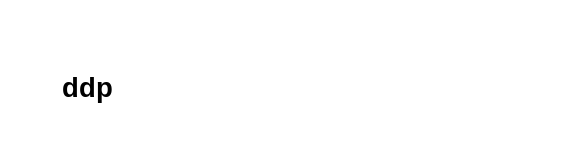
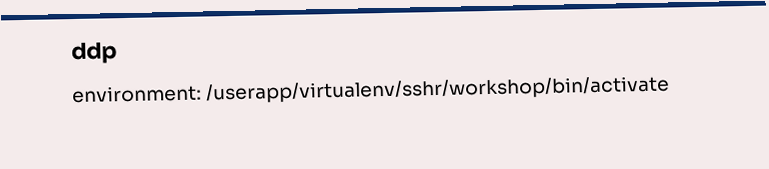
(113, 90) none -> [71,75,671,104] // environment: /userapp/virtualenv/sshr/workshop/bin/activate

